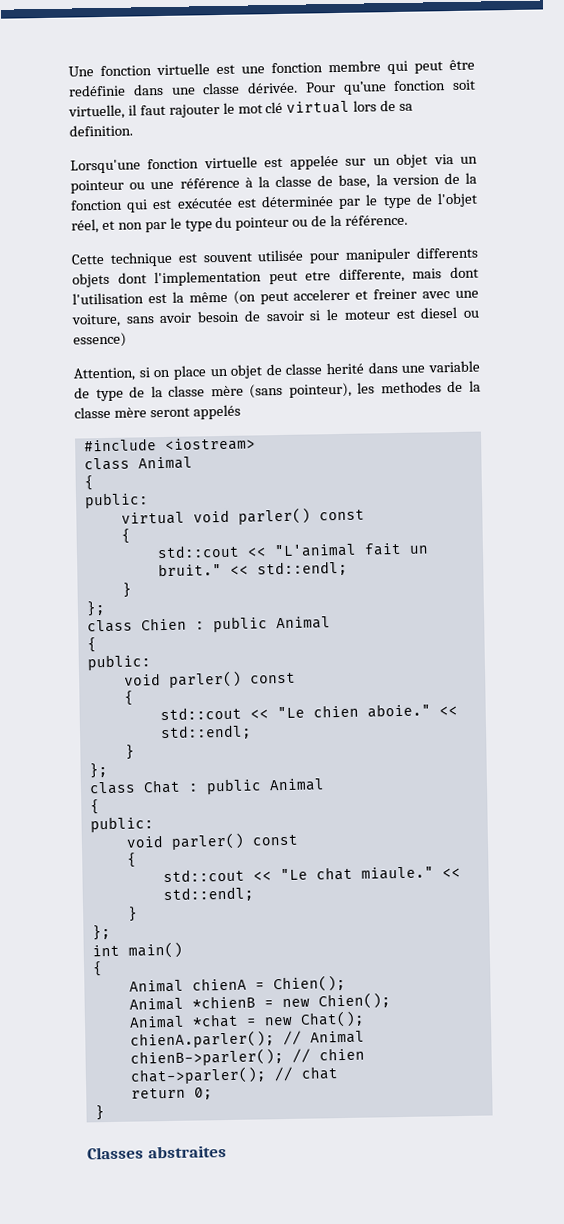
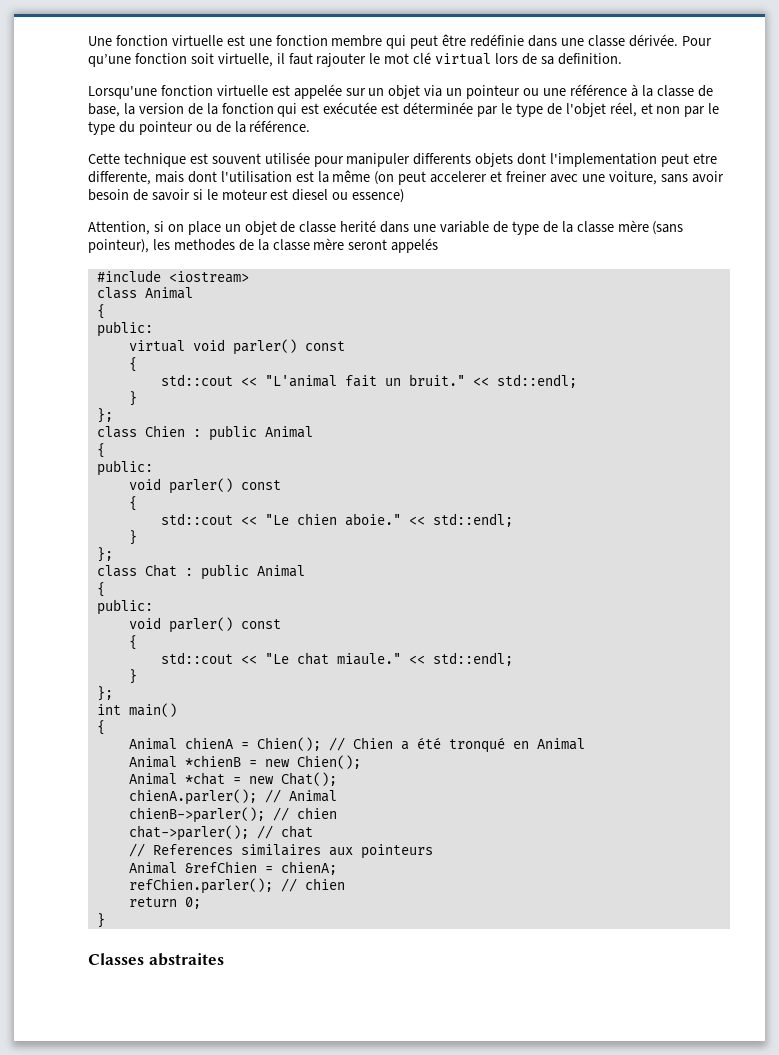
(346, 983) none -> [328,737,585,753] // Chien a été tronqué en Animal
(338, 1073) none -> [128,843,433,859] [128,861,337,875] [128,878,345,894] // // References similaires aux pointeurs // Animal &refChien = chienA; // refChien.parler(); // chien

